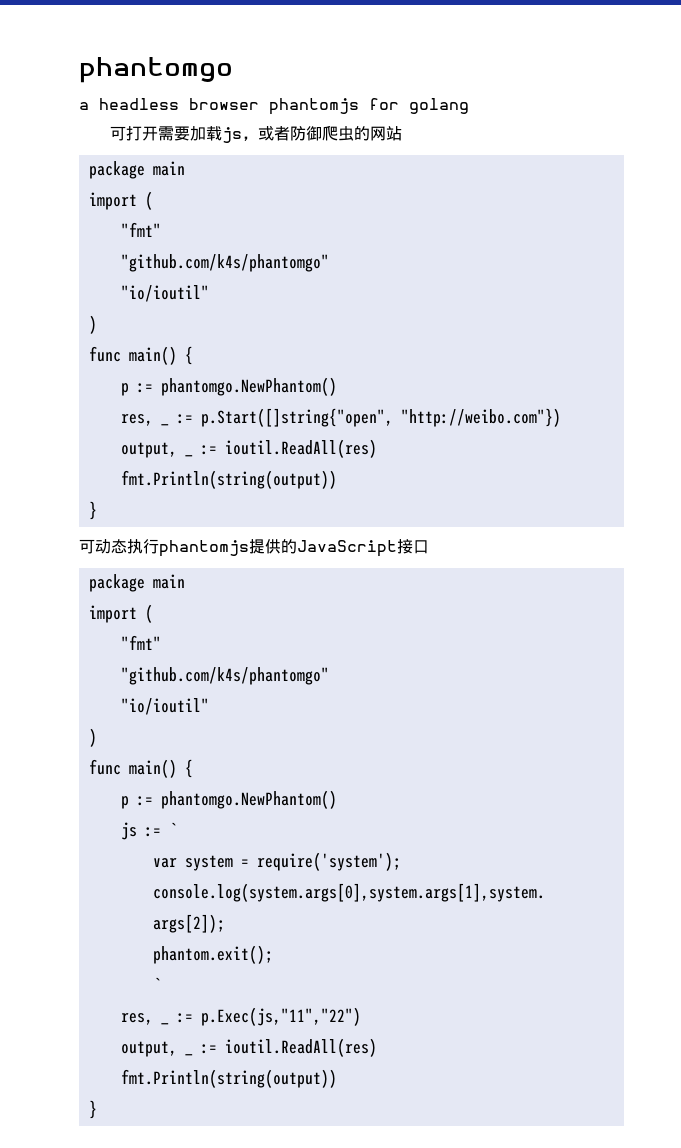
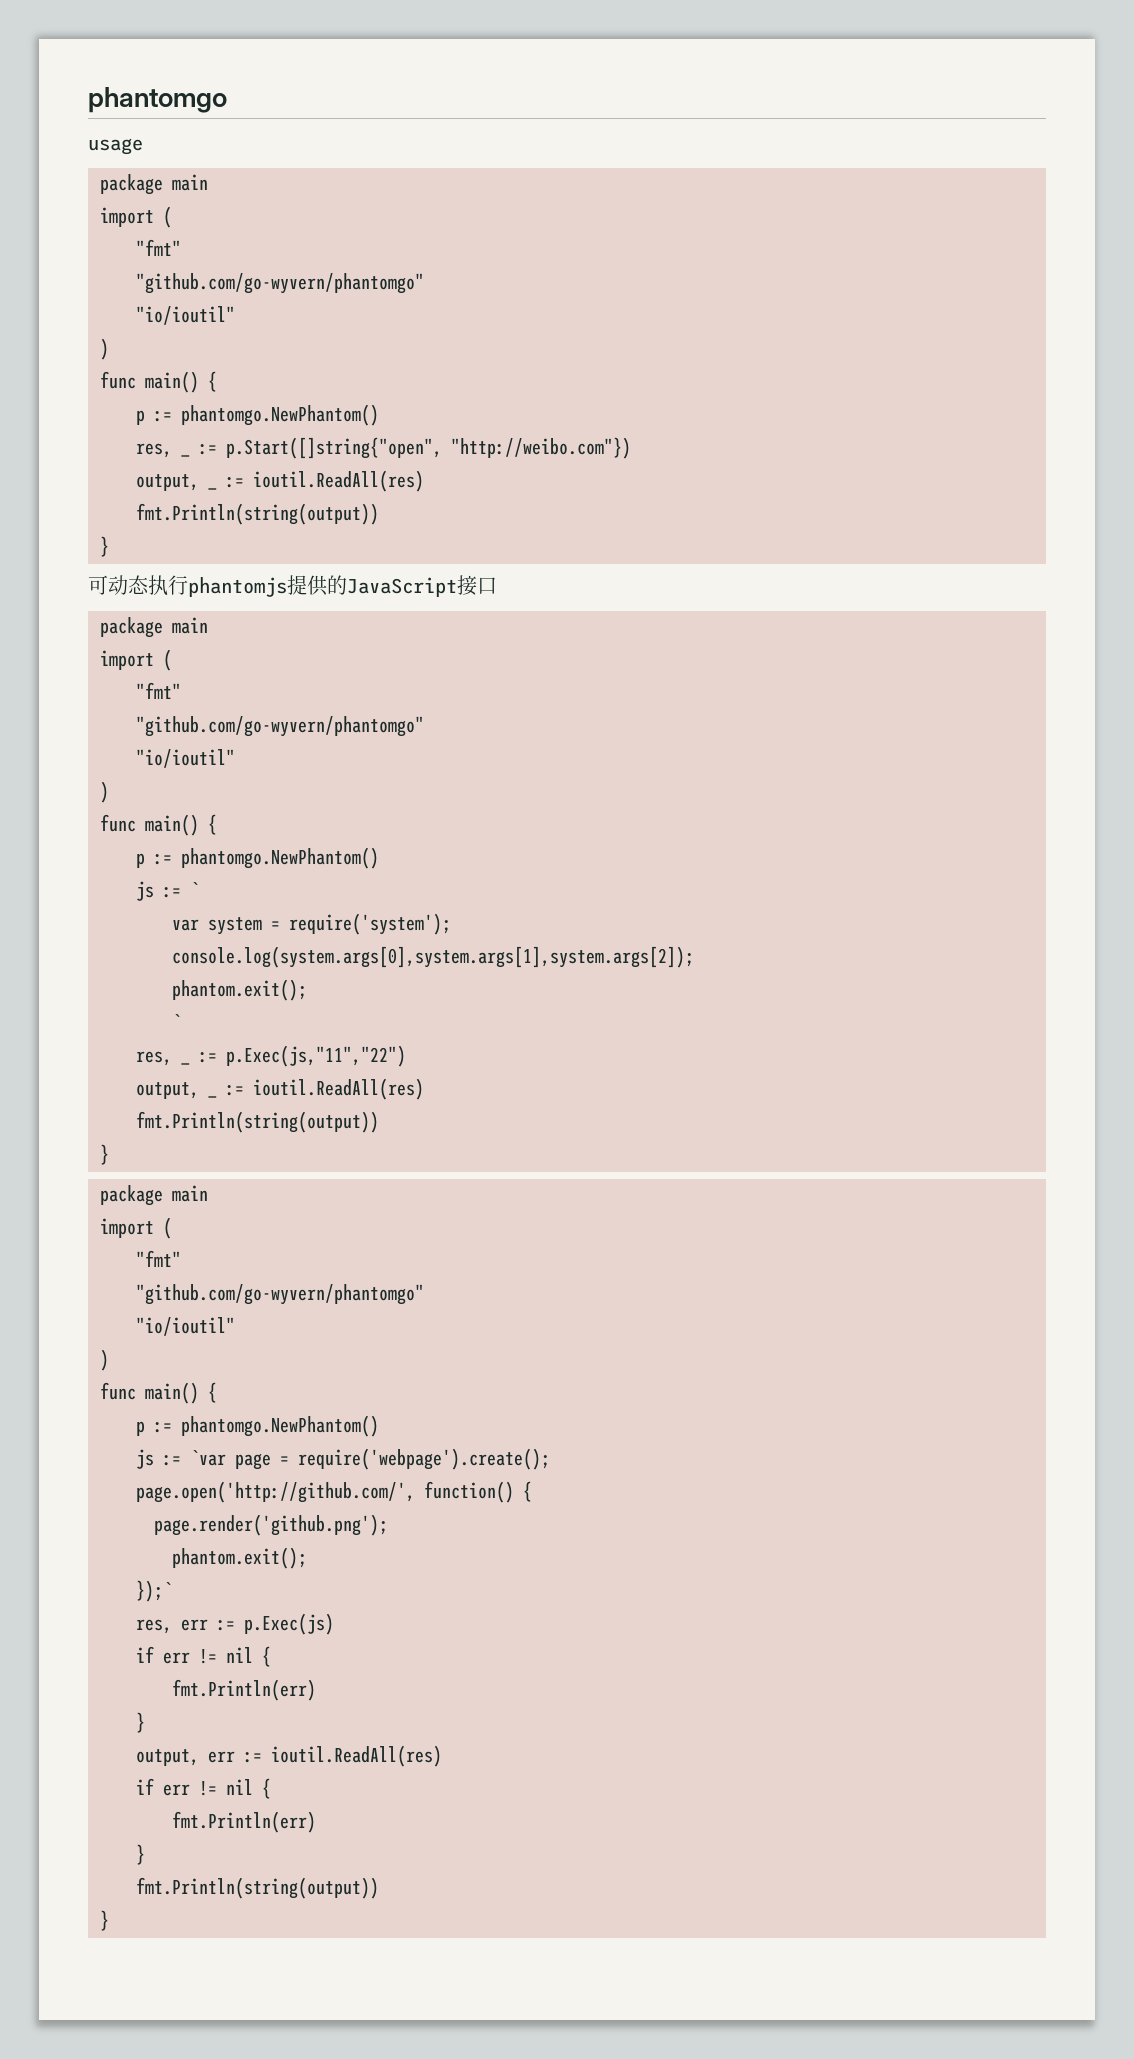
[79,98,469,115] [110,125,403,143] [88,161,185,179] [88,191,153,210] [120,222,161,237] [120,254,329,272] a headless browser phantomjs for golang // 可打开需要加载js，或者防御爬虫的网站 // package main // import ( // "fmt" // "github.com/k4s/phantomgo" -> [88,138,143,155] [100,174,208,195] [100,206,172,228] [136,239,181,256] [136,273,424,294] usage // package main // import ( // "fmt" // "github.com/go-wyvern/phantomgo"
[120,667,329,685] "github.com/k4s/phantomgo" -> [136,716,424,737] "github.com/go-wyvern/phantomgo"
(97, 1109) none -> [100,1185,208,1206] [100,1217,172,1239] [136,1250,181,1267] [136,1284,424,1305] [136,1317,235,1336] [100,1349,109,1371] [100,1382,217,1404] [136,1415,379,1437] [136,1448,550,1470] [136,1481,532,1503] [154,1514,388,1536] [172,1547,307,1569] [136,1580,172,1602] [136,1613,334,1635] [136,1646,271,1667] [172,1679,316,1701] [136,1712,145,1733] [136,1745,442,1767] [136,1778,271,1799] [172,1811,316,1833] [136,1844,145,1865] [136,1877,379,1899] [100,1910,109,1931] // package main // import ( // "fmt" // "github.com/go-wyvern/phantomgo" // "io/ioutil" // ) // func main() { // p := phantomgo.NewPhantom() // js := `var page = require('webpage').create(); // page.open('http://github.com/', function() { // page.render('github.png'); // phantom.exit(); // });` // res, err := p.Exec(js) // if err != nil { // fmt.Println(err) // } // output, err := ioutil.ReadAll(res) // if err != nil { // fmt.Println(err) // } // fmt.Println(string(output)) // }

